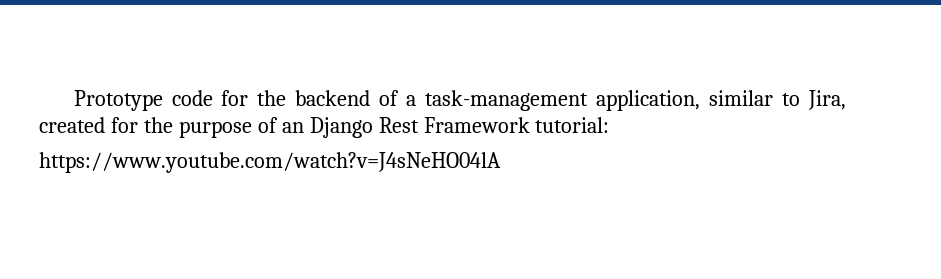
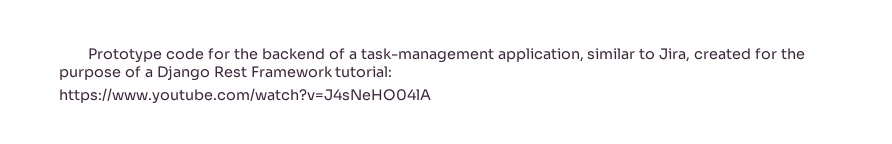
[281,122,304,133] an -> [144,69,153,78] a

